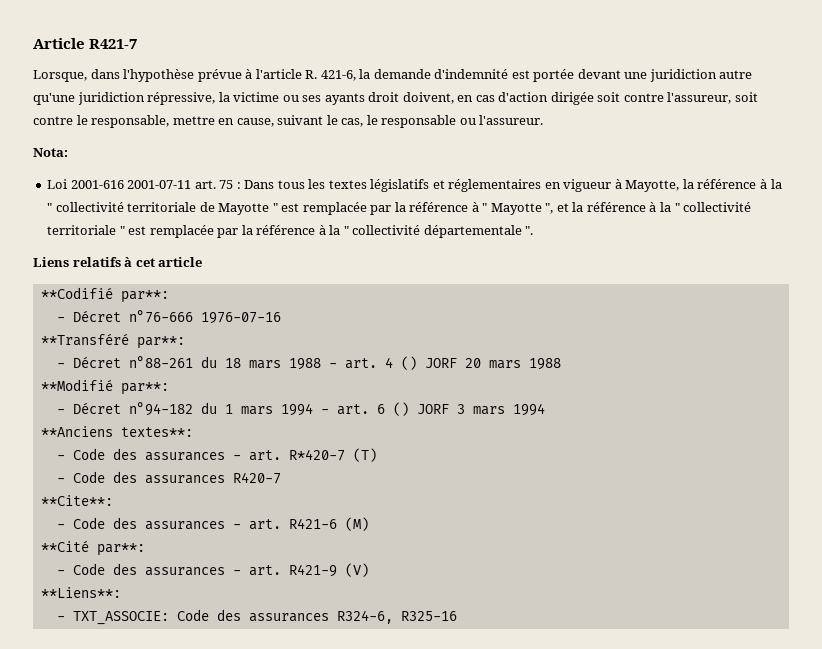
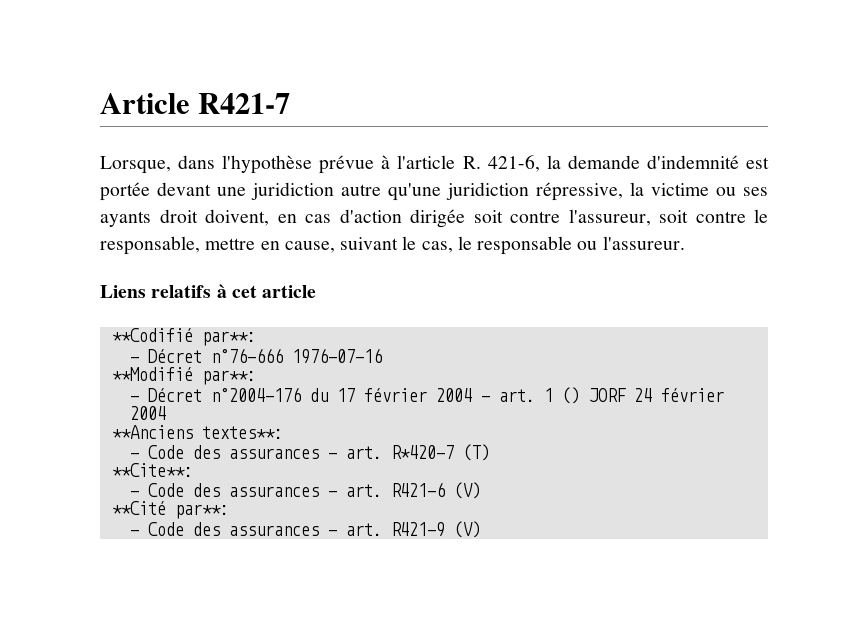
[33,148,68,157] [47,179,782,192] [47,202,752,215] [47,225,534,238] // Nota: // Loi 2001-616 2001-07-11 art. 75 : Dans tous les textes législatifs et réglementaires en vigueur à Mayotte, la référence à la " collectivité territoriale de Mayotte " est remplacée par la référence à " Mayotte ", et la référence à la " collectivité territoriale " est remplacée par la référence à la " collectivité départementale ". -> (685, 243) none
[40,333,185,349] [56,356,561,370] // **Transféré par**: // - Décret n°88-261 du 18 mars 1988 - art. 4 () JORF 20 mars 1988 -> (382, 356) none
[128,402,545,416] n°94-182 du 1 mars 1994 - art. 6 () JORF 3 mars 1994 -> [210,387,724,404] [129,406,166,420] n°2004-176 du 17 février 2004 - art. 1 () JORF 24 février 2004
[56,471,281,484] // - Code des assurances R420-7 -> (490, 452) none
[344,517,369,531] (M) -> [453,482,481,499] (V)
[40,587,121,598] [56,609,457,625] // **Liens**: // - TXT_ASSOCIE: Code des assurances R324-6, R325-16 -> (481, 529) none

